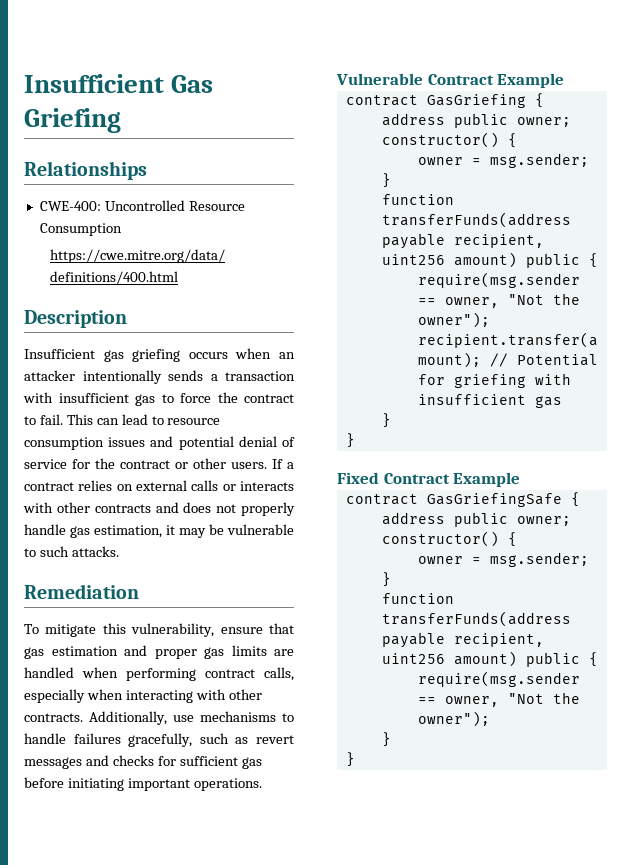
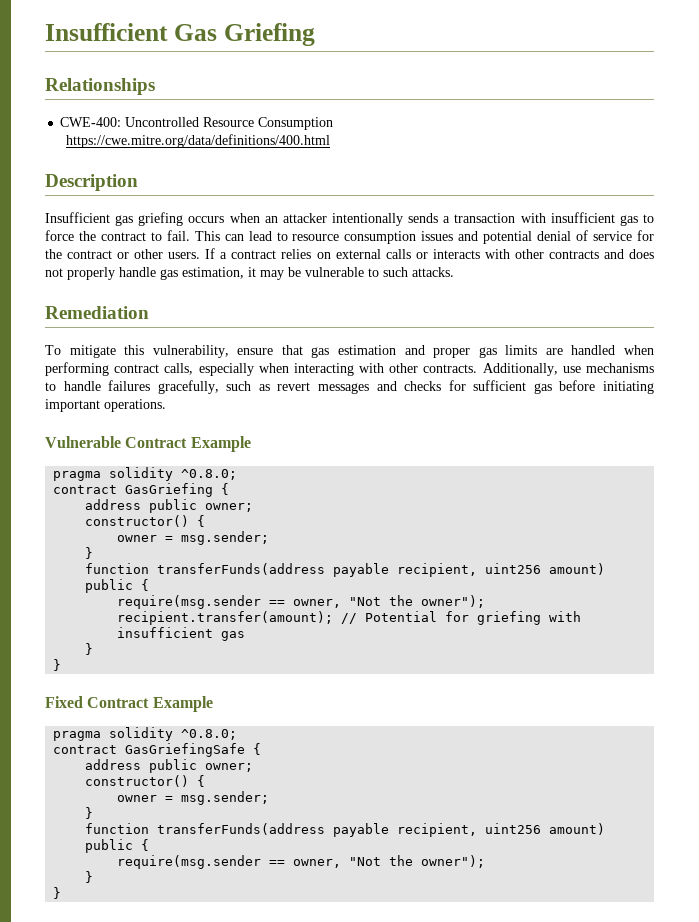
(565, 80) none -> [53,467,238,481] // pragma solidity ^0.8.0;
(521, 479) none -> [53,727,238,741] // pragma solidity ^0.8.0;

